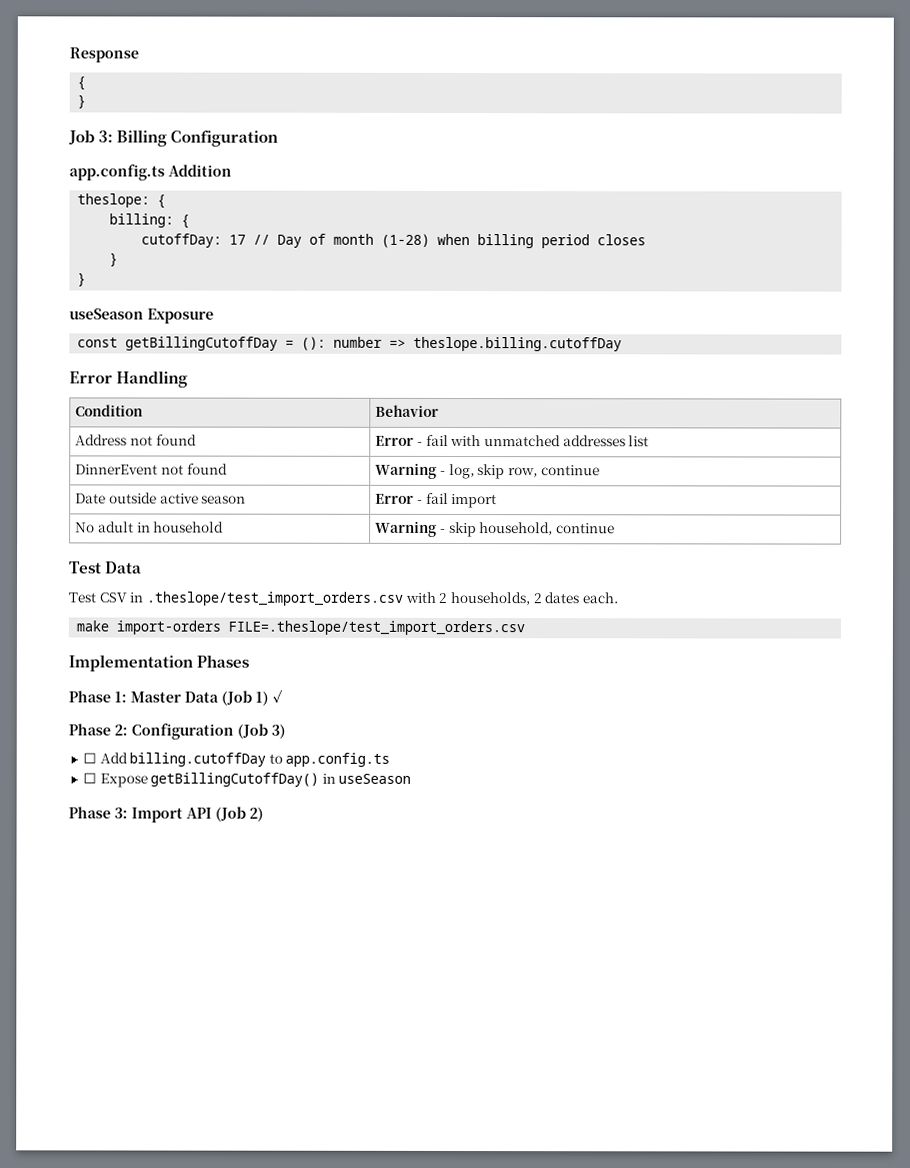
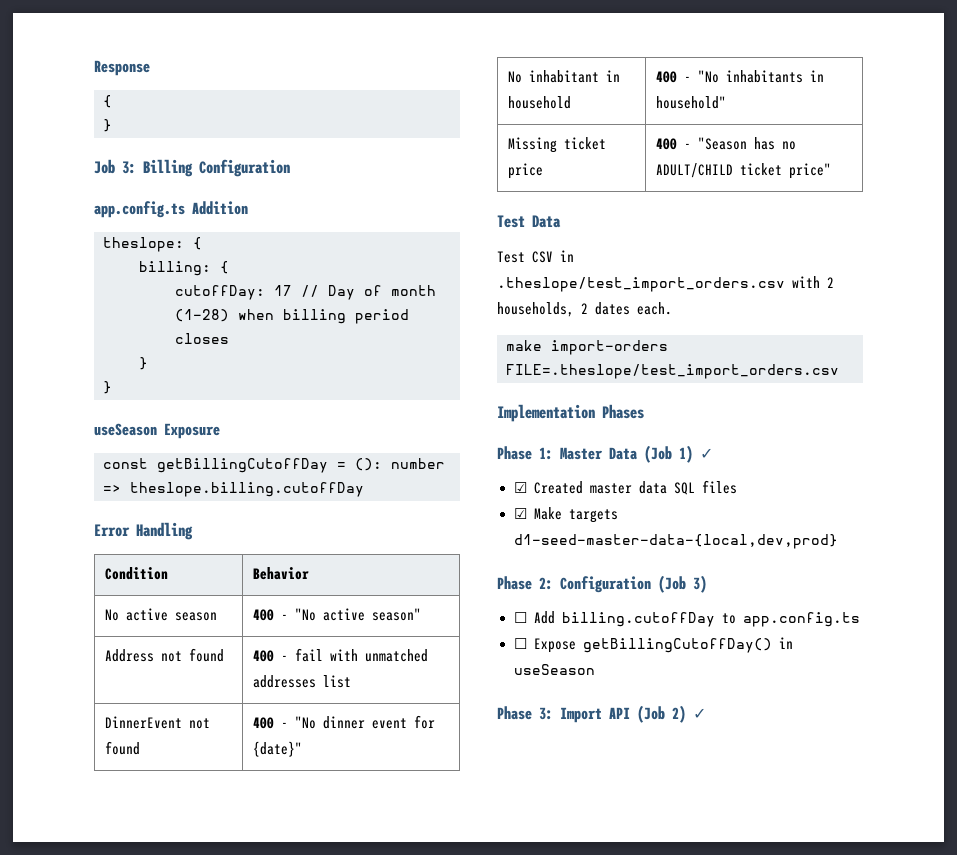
(440, 410) none -> [104,608,217,621] [252,608,421,621] // No active season | 400 - "No active season"
[375,435,415,446] Error -> [252,650,274,662] 400
[375,463,600,480] [75,492,247,504] [375,492,498,509] [75,521,134,533] Warning - log, skip row, continue // Date outside active season | Error - fail import // No adult -> [252,715,435,729] [252,741,302,757] [507,70,599,83] 400 - "No dinner event for {date}" // No inhabitant
[375,521,615,538] Warning - skip household, continue -> [655,70,824,83] [655,96,726,109] [507,137,606,153] [507,163,543,179] [655,137,796,150] [655,163,831,179] 400 - "No inhabitants in household" // Missing ticket price | 400 - "Season has no ADULT/CHILD ticket price"
(283, 696) none -> [513,480,737,495] [513,507,618,523] [513,534,838,549] // ☑ Created master data SQL files // ☑ Make targets d1-seed-master-data-{local,dev,prod}
(264, 814) none -> [693,708,706,719] ✓

